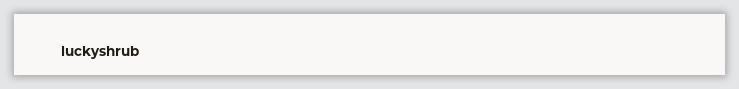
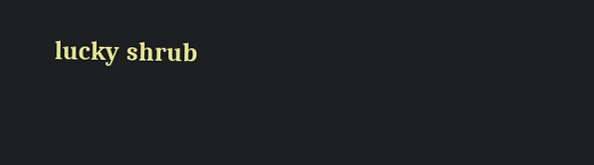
[61,46,139,59] luckyshrub -> [54,40,198,67] lucky shrub

